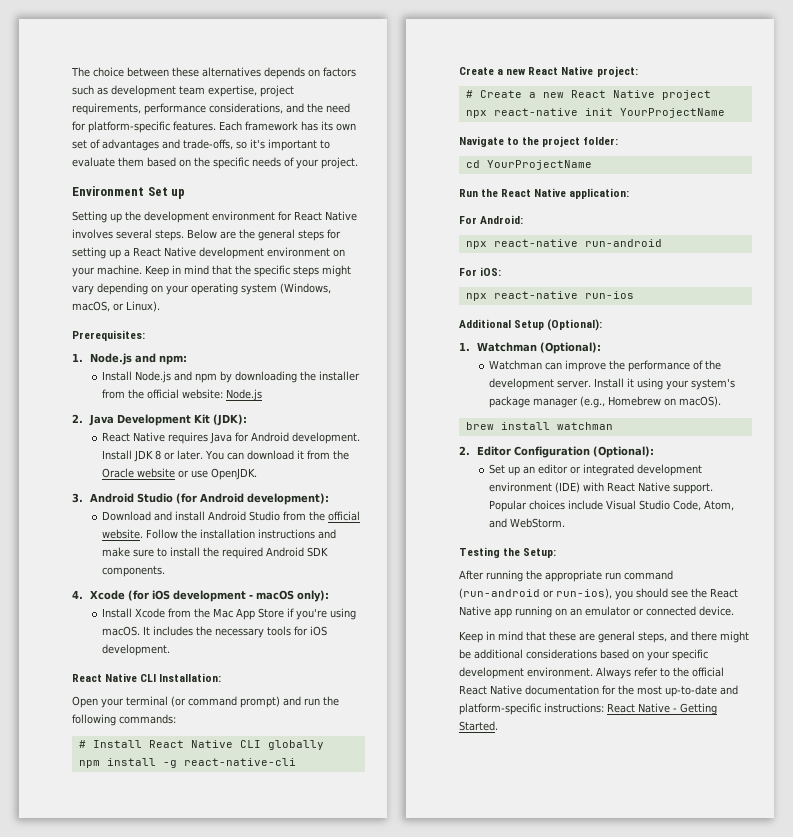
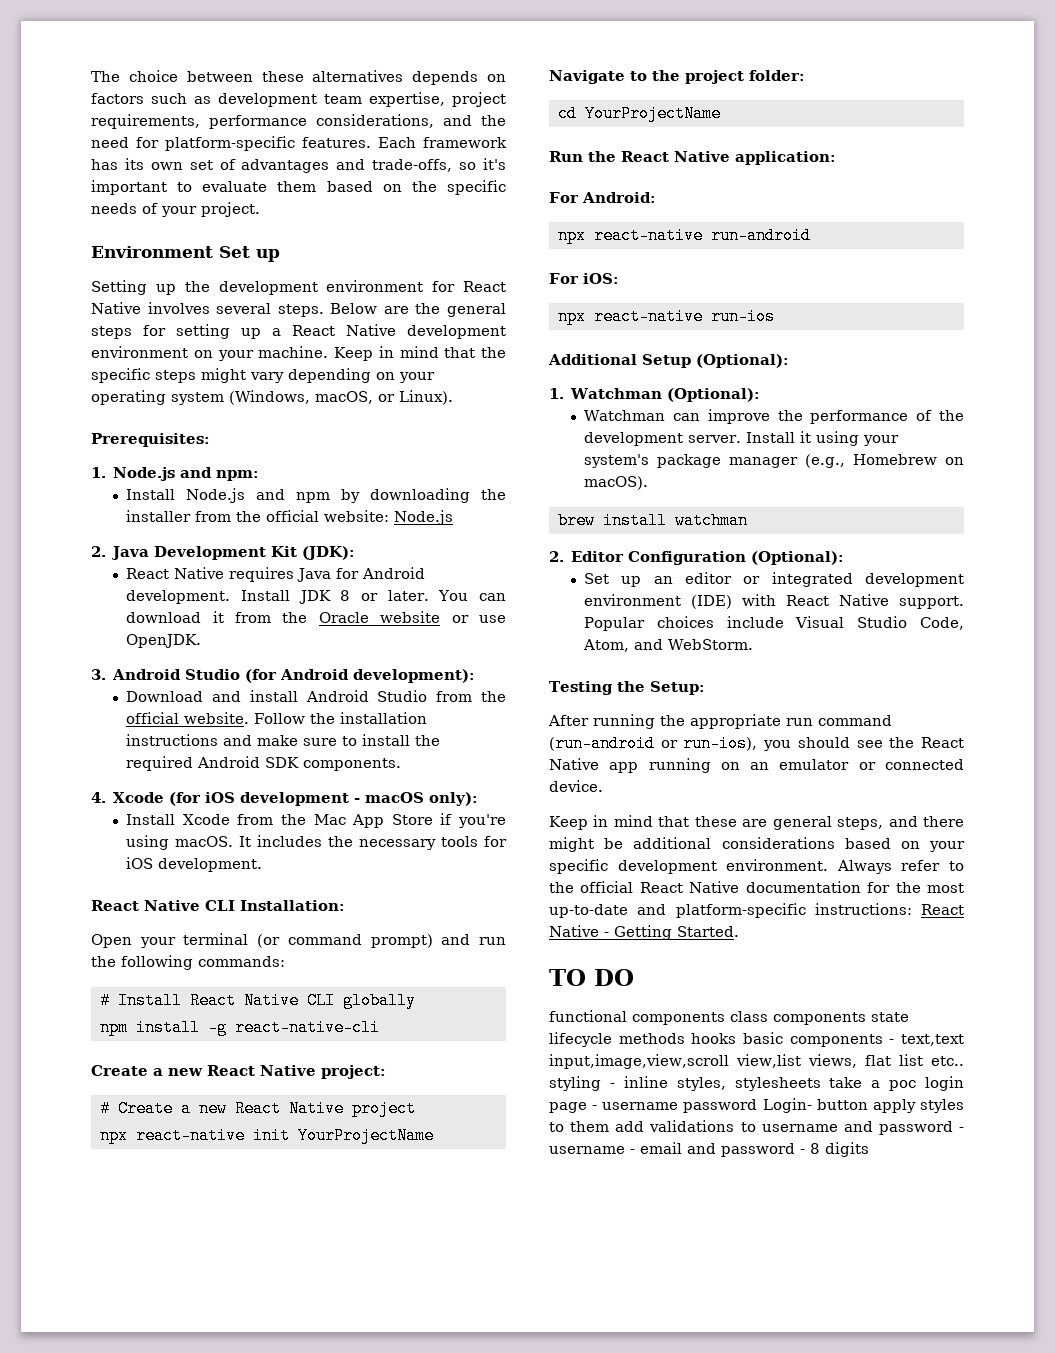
(498, 726) none -> [549,969,634,986] [549,1010,909,1025] [549,1032,964,1047] [549,1054,964,1069] [549,1076,964,1091] [549,1098,964,1113] [549,1120,964,1135] [549,1142,869,1157] // TO DO // functional components class components state lifecycle methods hooks basic components - text,text input,image,view,scroll view,list views, flat list etc.. styling - inline styles, stylesheets take a poc login page - username password Login- button apply styles to them add validations to username and password - username - email and password - 8 digits

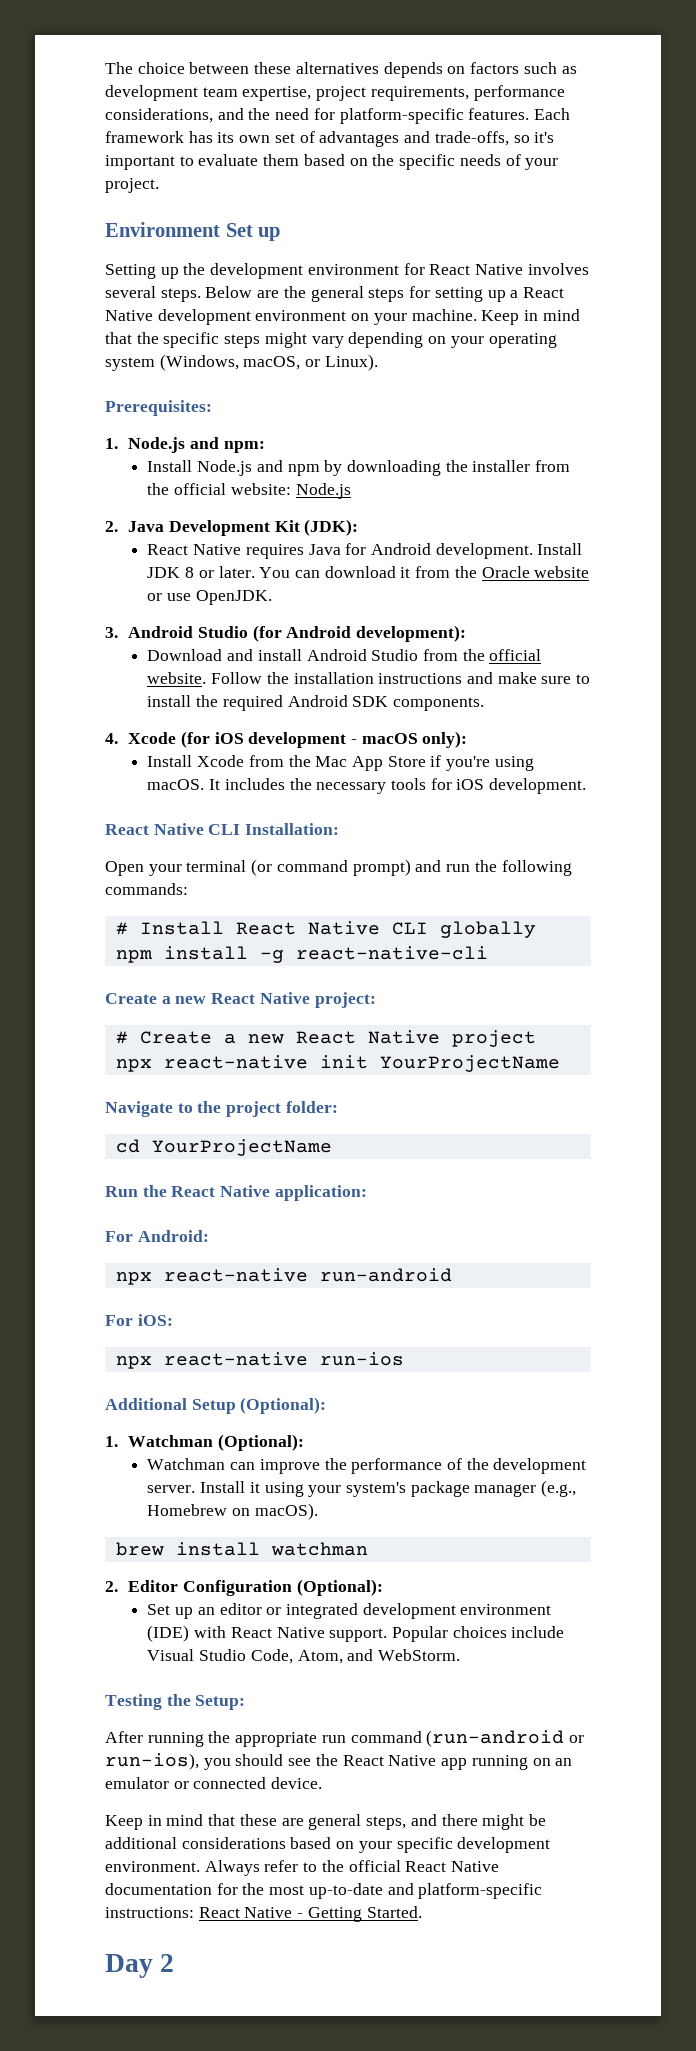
[549,969,634,986] [549,1010,909,1025] [549,1032,964,1047] [549,1054,964,1069] [549,1076,964,1091] [549,1098,964,1113] [549,1120,964,1135] [549,1142,869,1157] TO DO // functional components class components state lifecycle methods hooks basic components - text,text input,image,view,scroll view,list views, flat list etc.. styling - inline styles, stylesheets take a poc login page - username password Login- button apply styles to them add validations to username and password - username - email and password - 8 digits -> [105,1954,175,1978] Day 2

